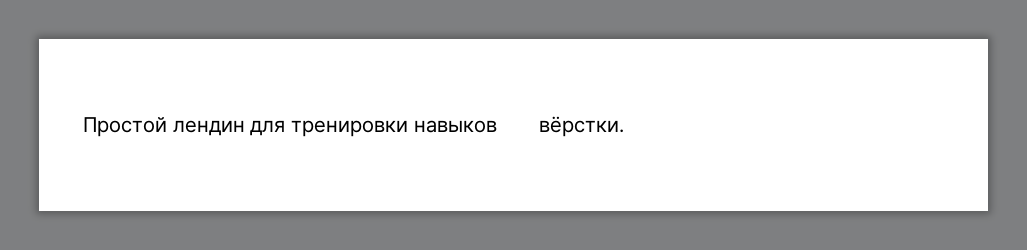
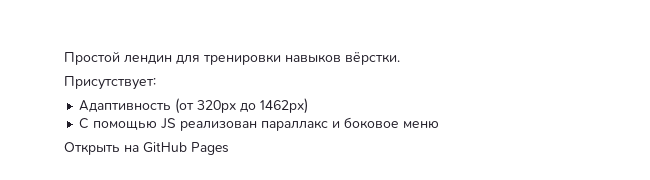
(624, 126) none -> [64,76,156,90] [79,98,309,114] [79,117,440,131] [64,142,229,155] // Присутствует: // Адаптивность (от 320px до 1462px) // С помощью JS реализован параллакс и боковое меню // Открыть на GitHub Pages

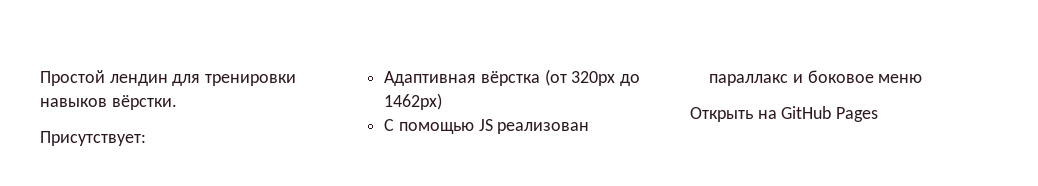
[79,100,172,112] Адаптивность -> [384,71,540,86] Адаптивная вёрстка

